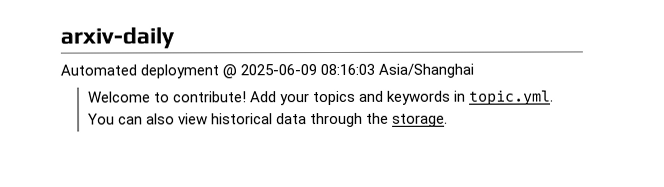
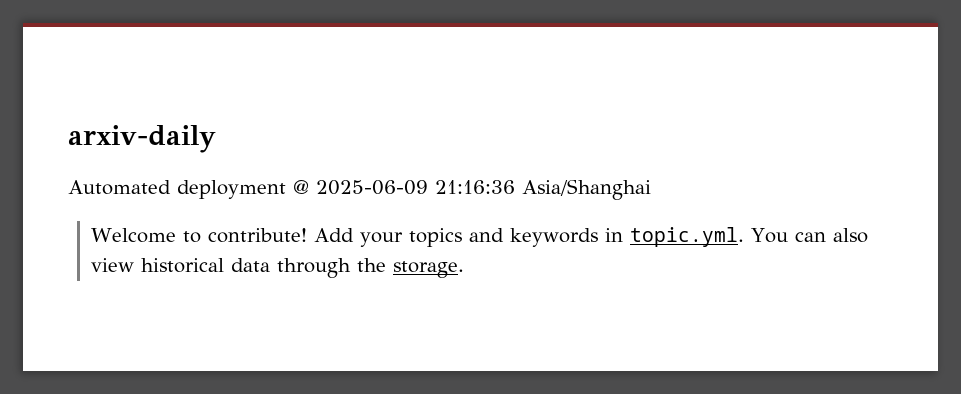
[320,63,376,76] 08:16:03 -> [435,180,515,194] 21:16:36

